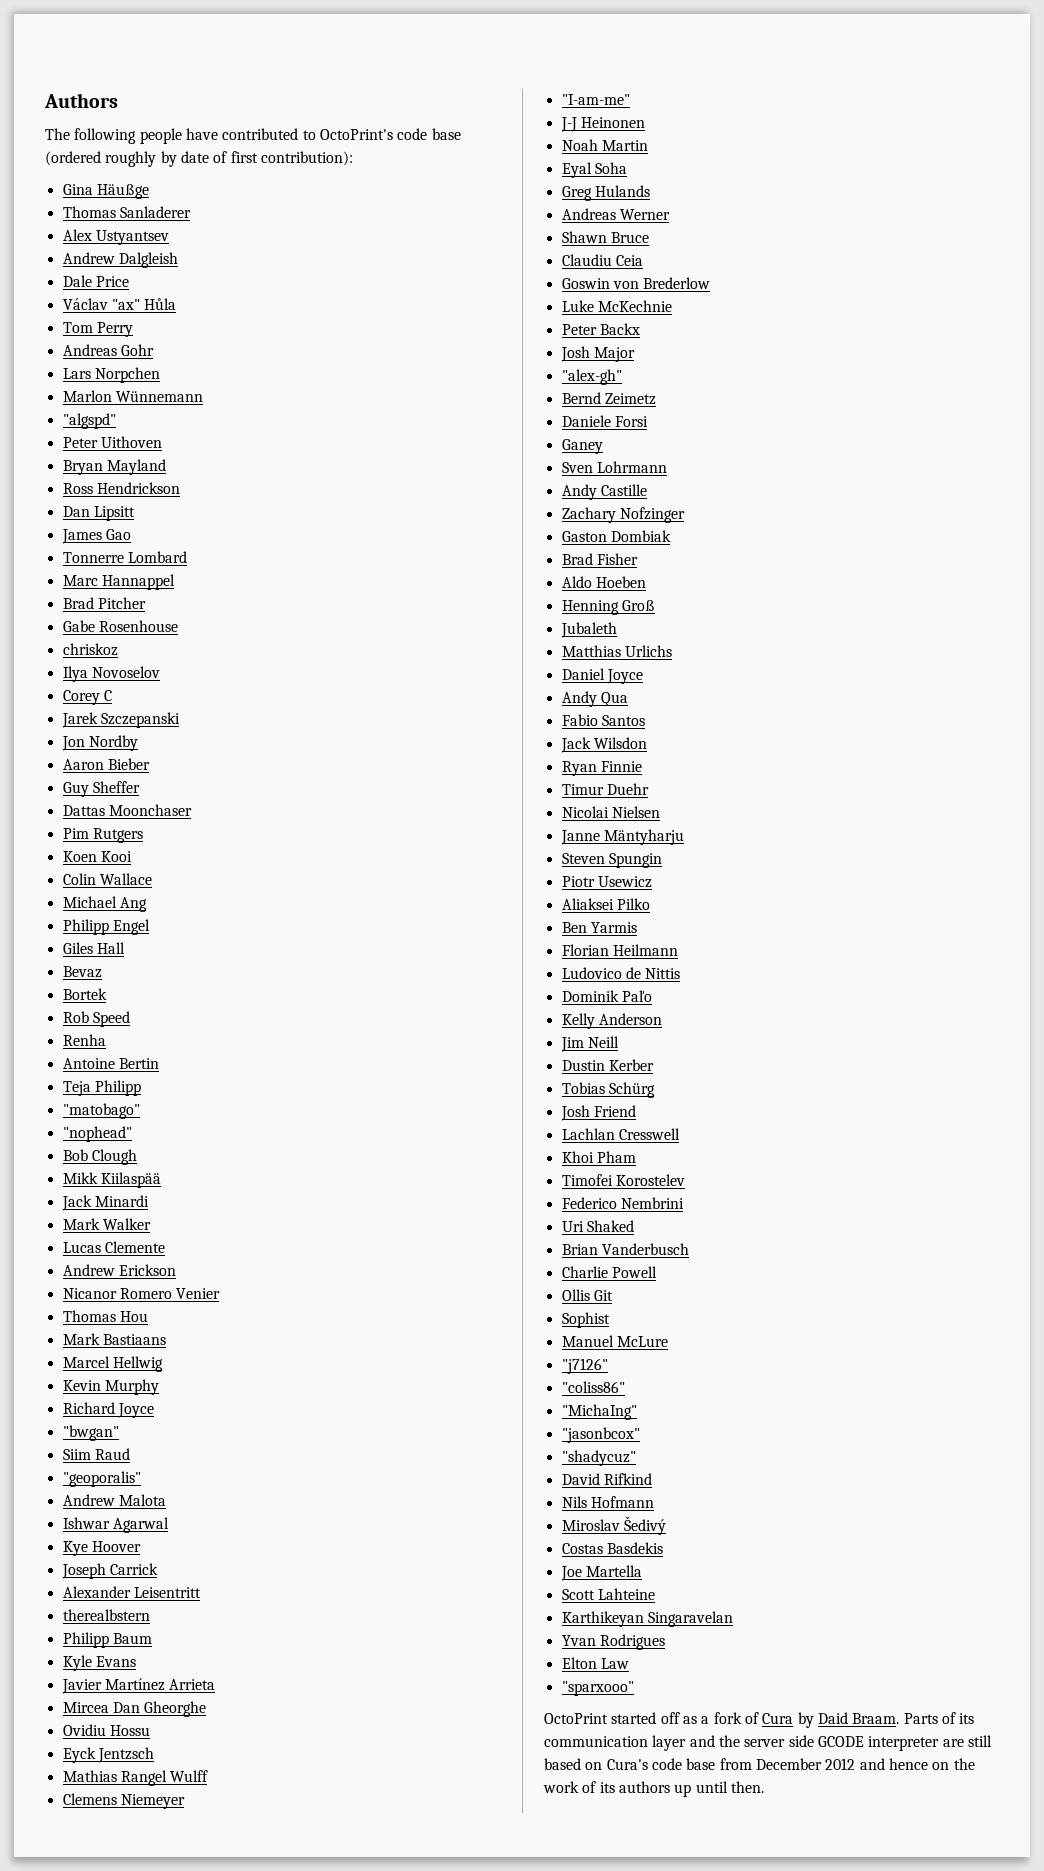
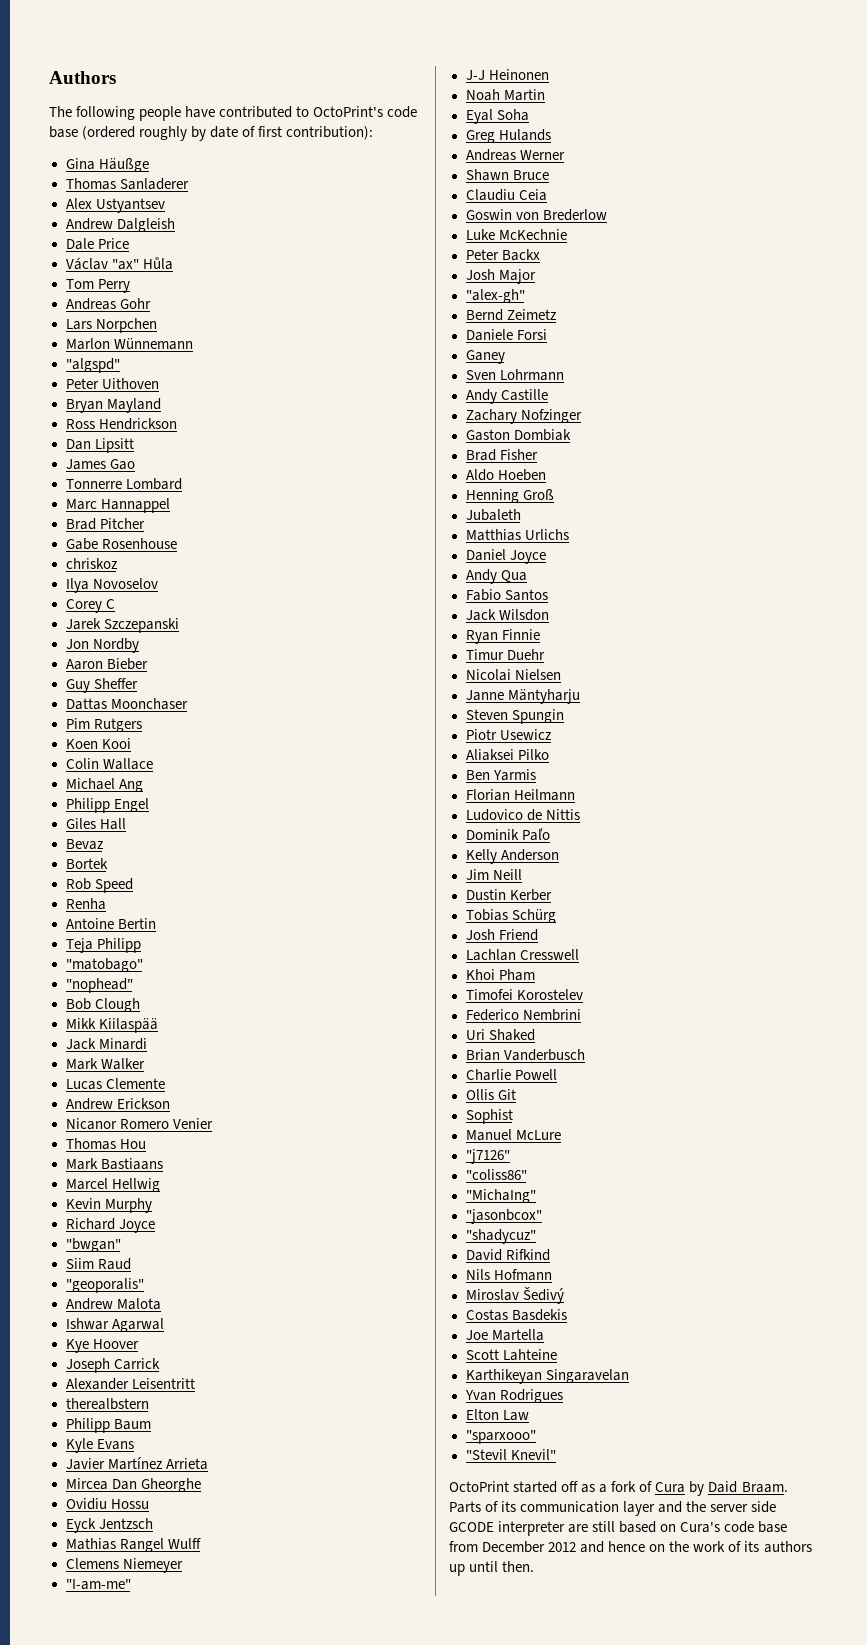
(634, 1688) none -> [465,1449,556,1460] // "Stevil Knevil"

